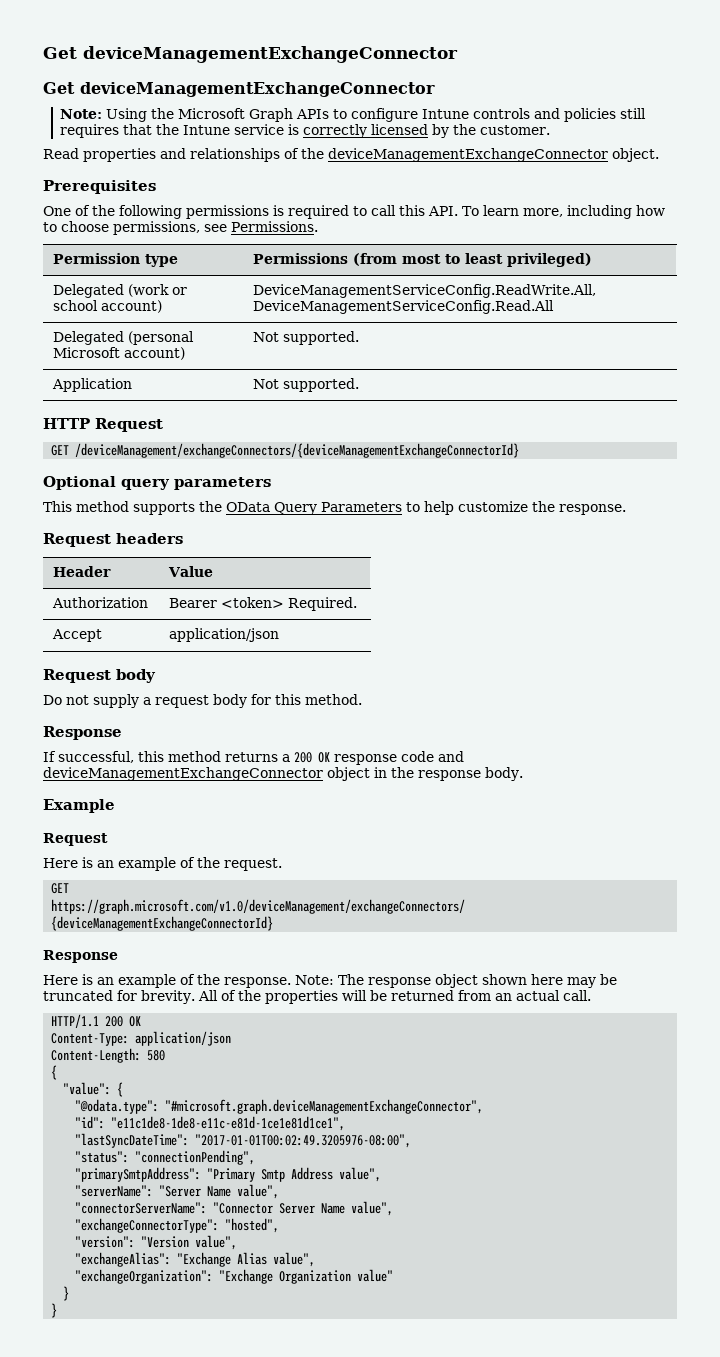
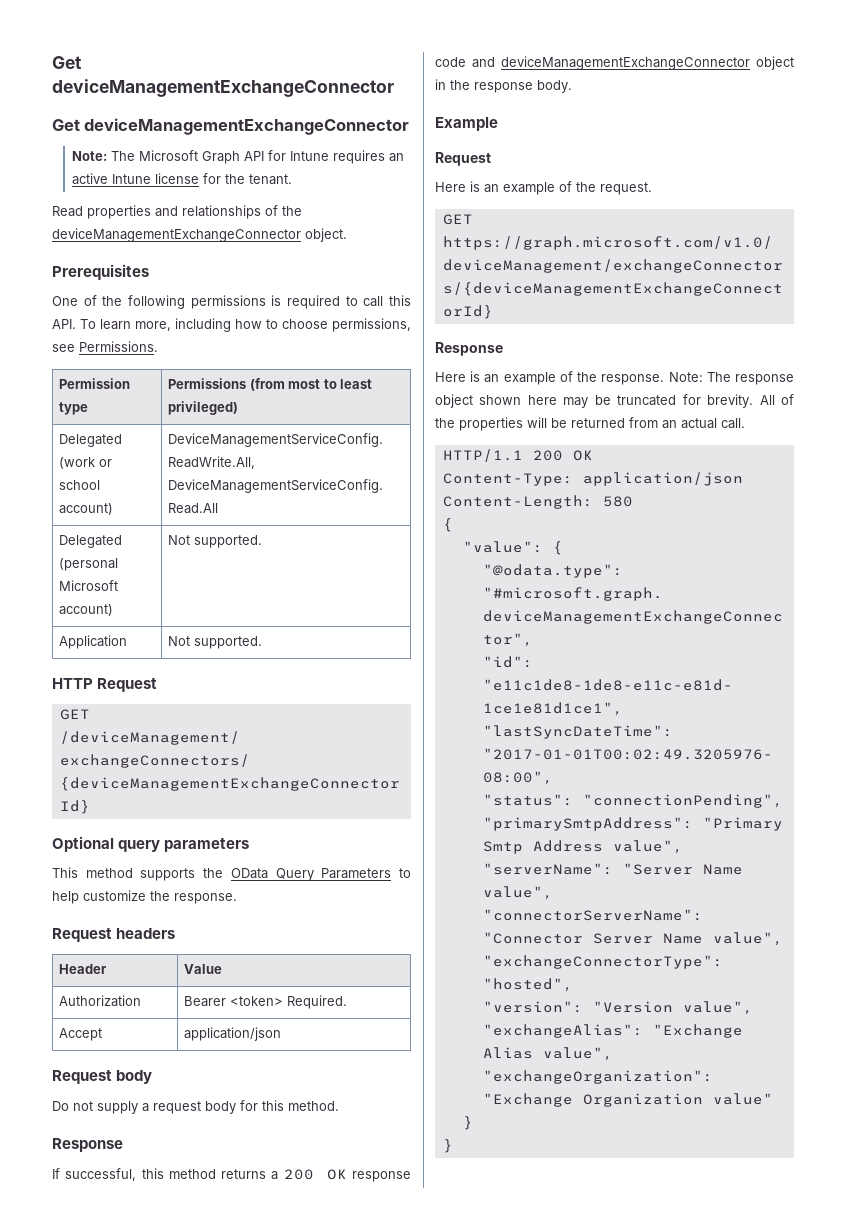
[106,108,647,122] [60,124,551,138] Using the Microsoft Graph APIs to configure Intune controls and policies still requires that the Intune service is correctly licensed by the customer. -> [111,150,405,164] [72,173,293,185] The Microsoft Graph API for Intune requires an active Intune license for the tenant.

